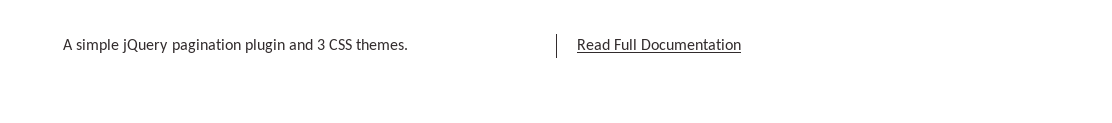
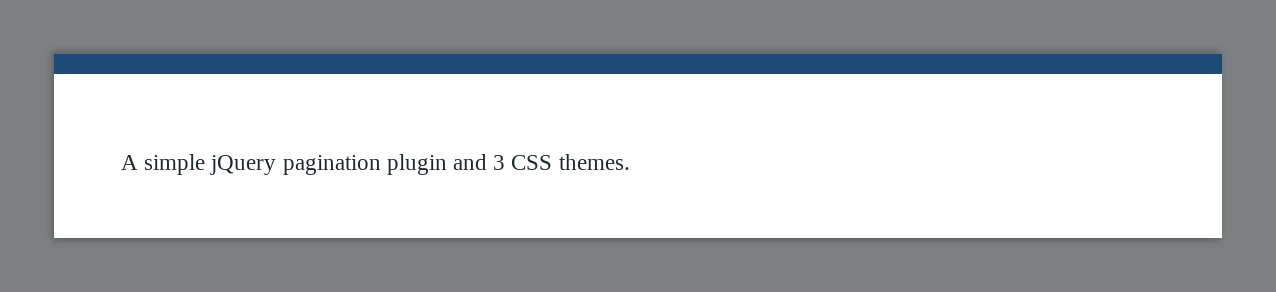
[577,39,742,50] // Read Full Documentation -> (630, 162) none

